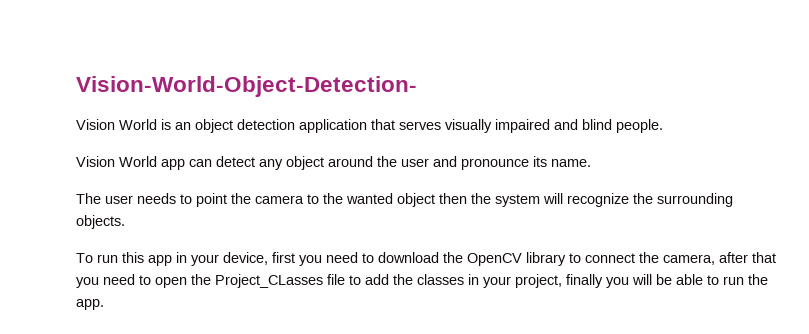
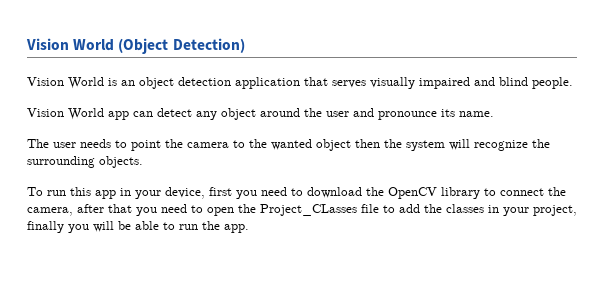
[76,76,417,97] Vision-World-Object-Detection- -> [26,38,245,54] Vision World (Object Detection)

